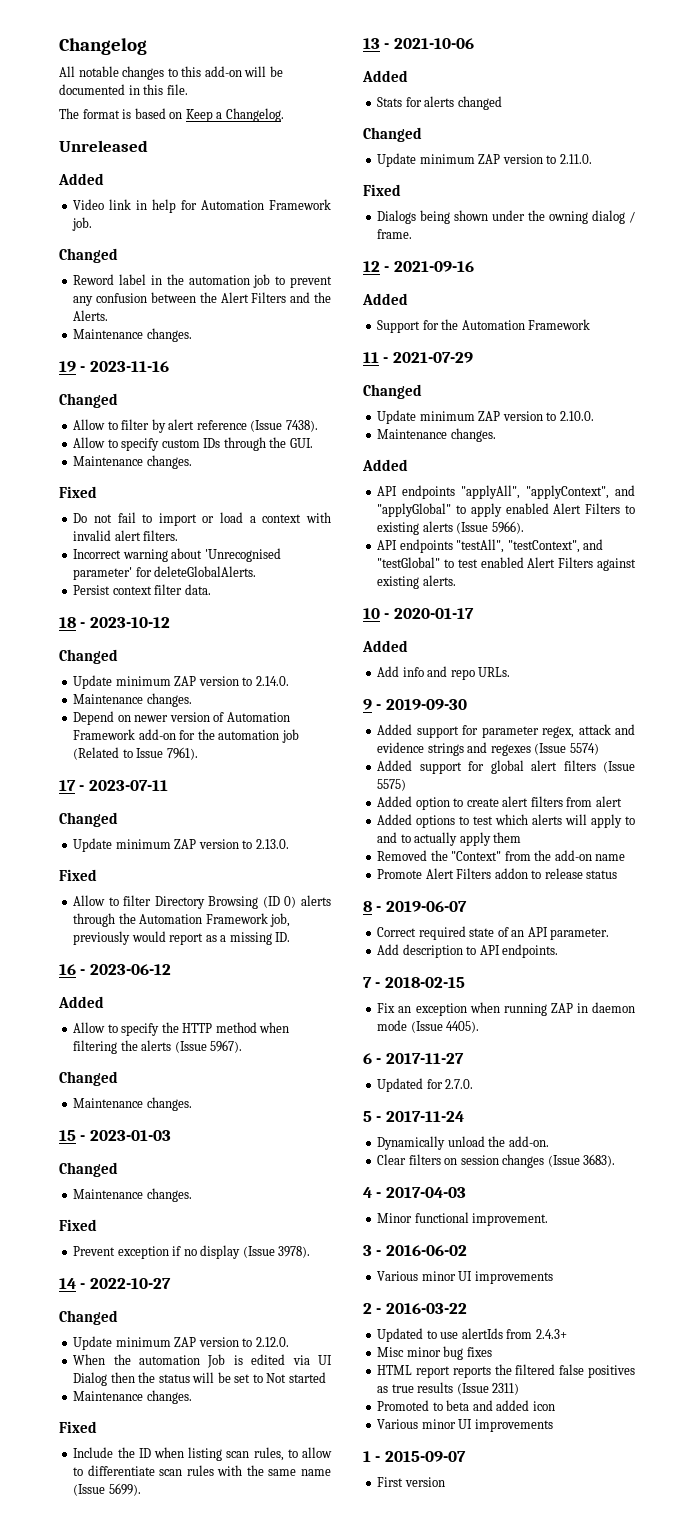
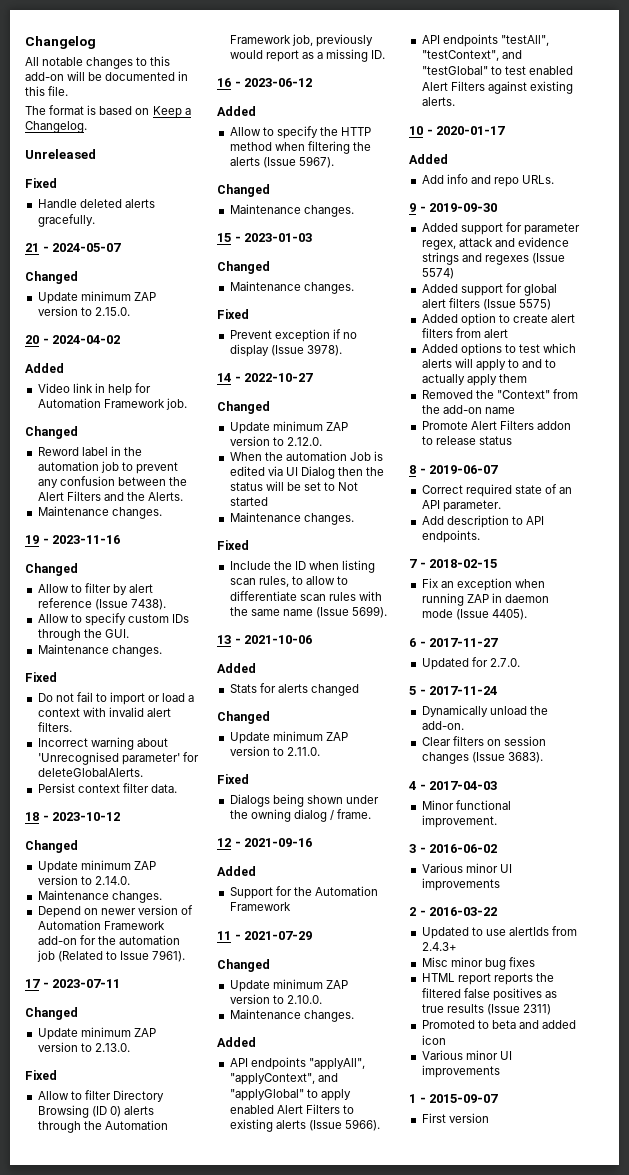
(148, 146) none -> [25,178,57,188] [37,199,155,208] [37,214,95,227] [25,243,122,252] [25,271,78,284] [37,291,156,304] [37,306,130,316] [25,335,121,344] // Fixed // Handle deleted alerts gracefully. // 21 - 2024-05-07 // Changed // Update minimum ZAP version to 2.15.0. // 20 - 2024-04-02

